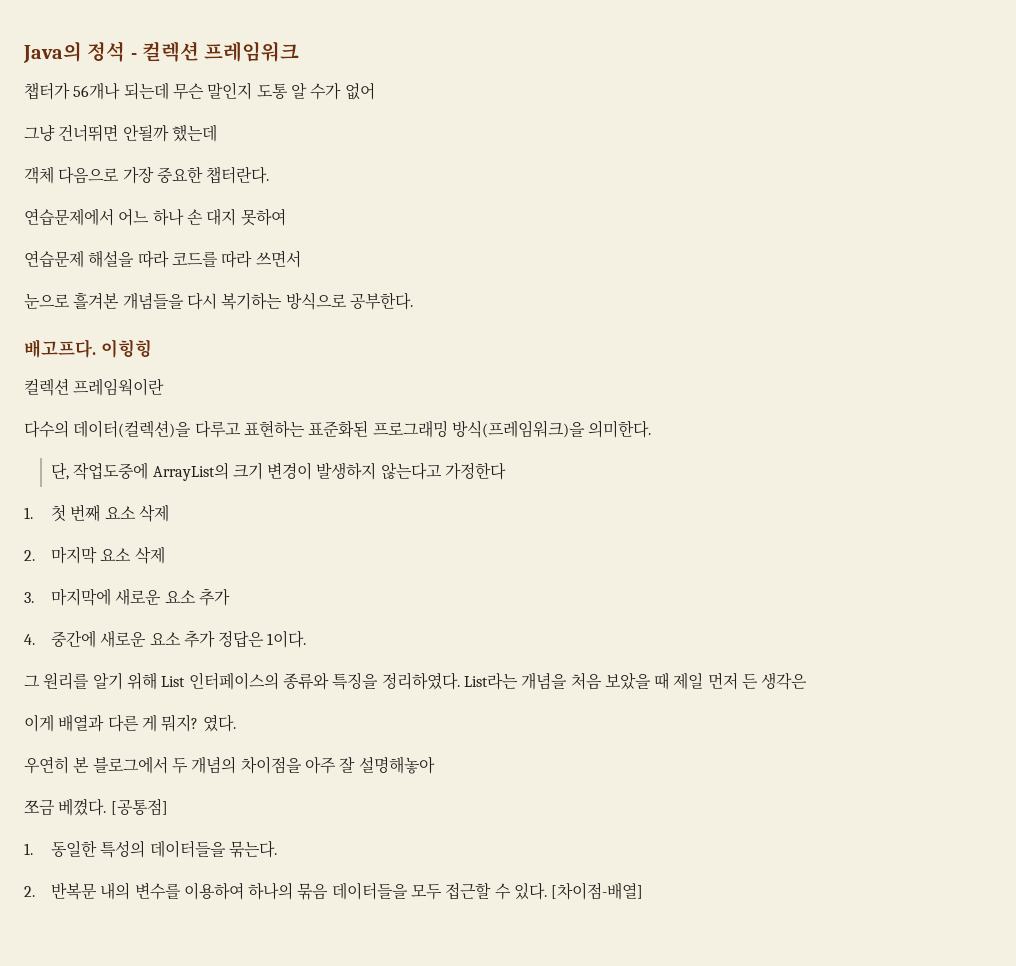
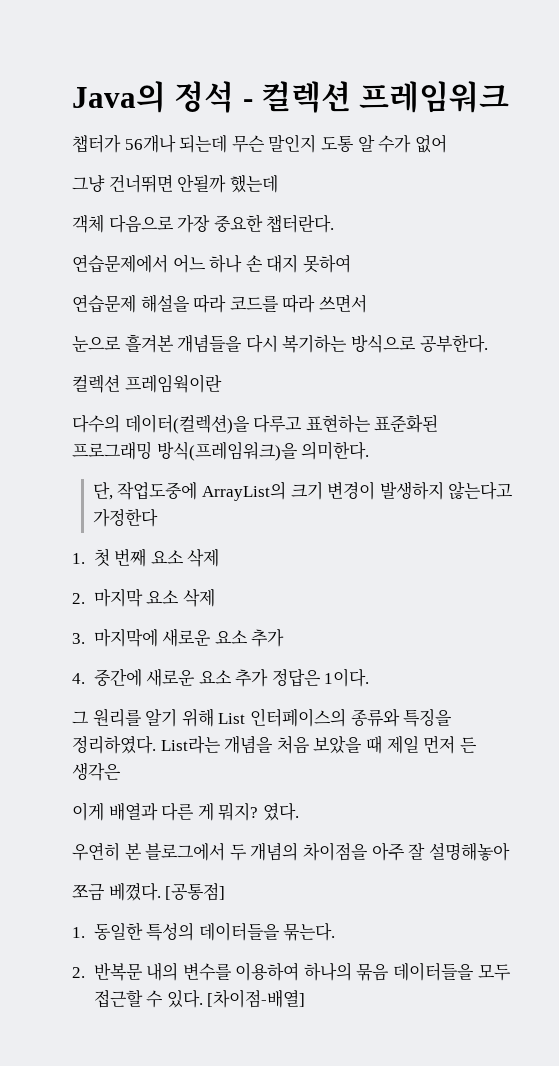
[24,339,152,358] // 배고프다. 이힝힝 -> (488, 343) none

